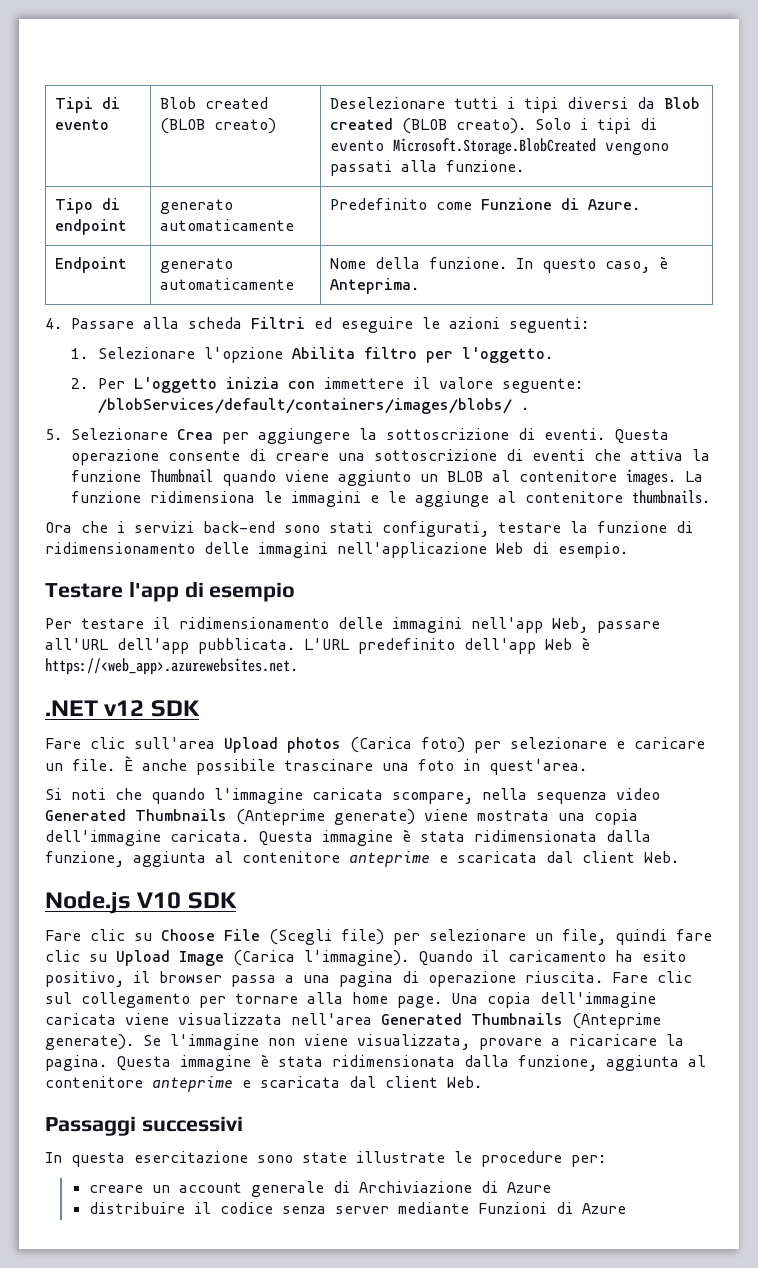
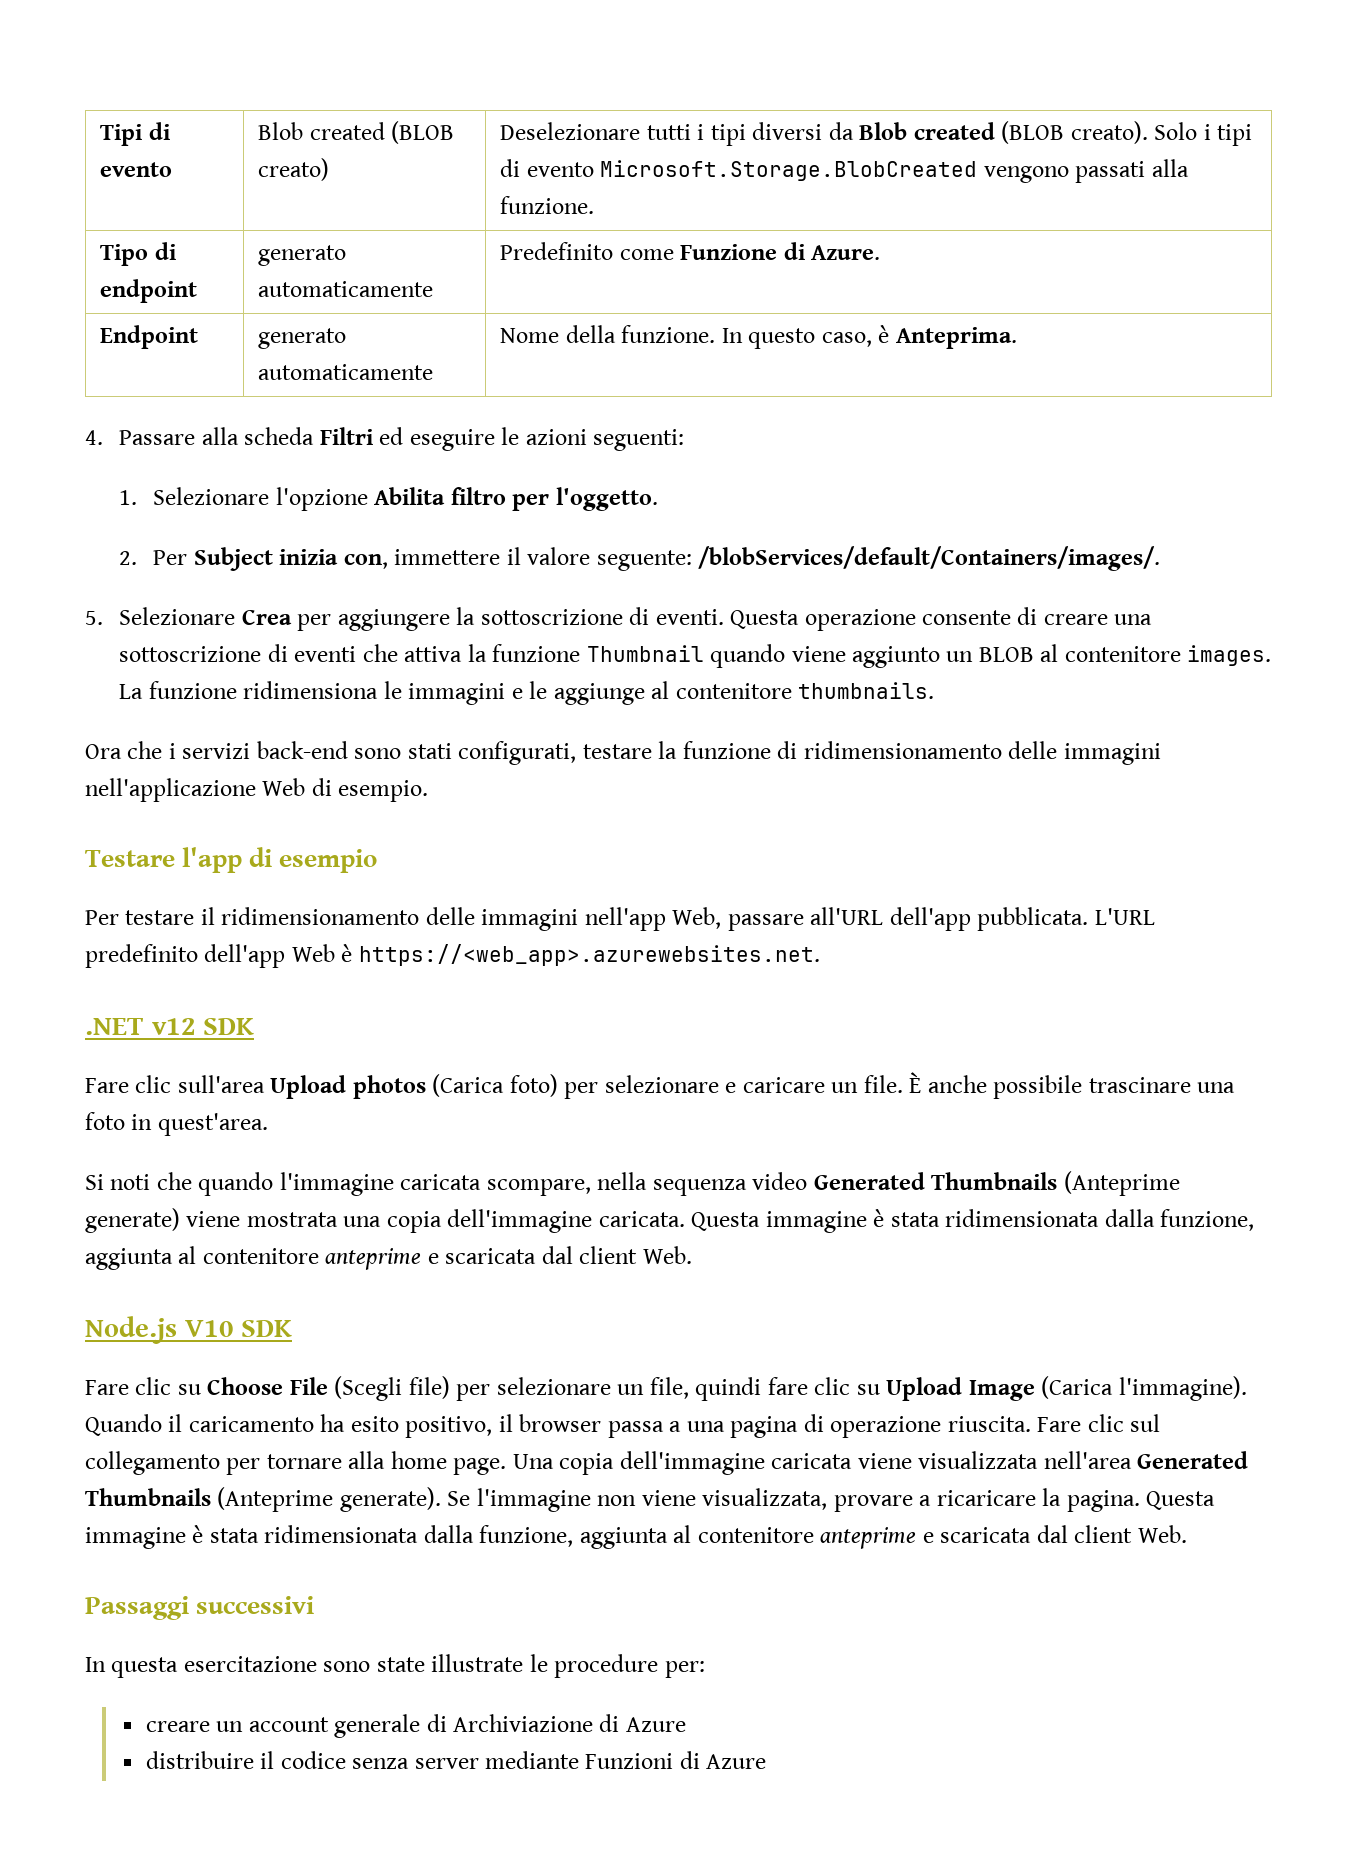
[133,377,315,393] L'oggetto inizia con -> [193,547,388,571] Subject inizia con,
[97,398,529,414] /blobServices/default/containers/images/blobs/ . -> [698,546,1161,571] /blobServices/default/Containers/images/.

